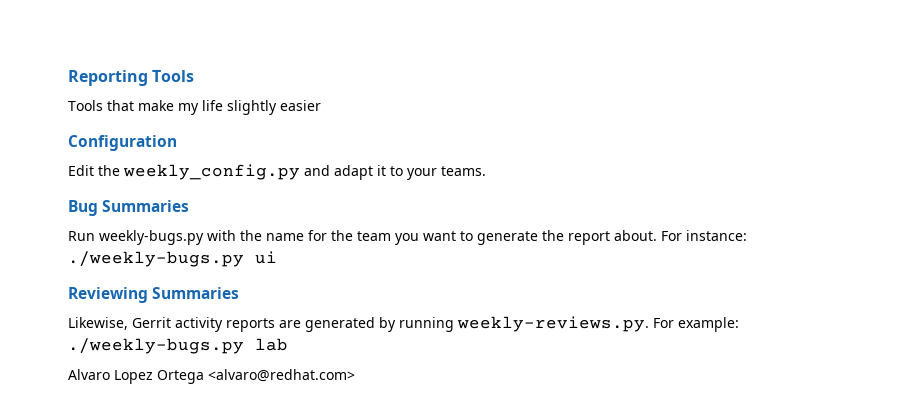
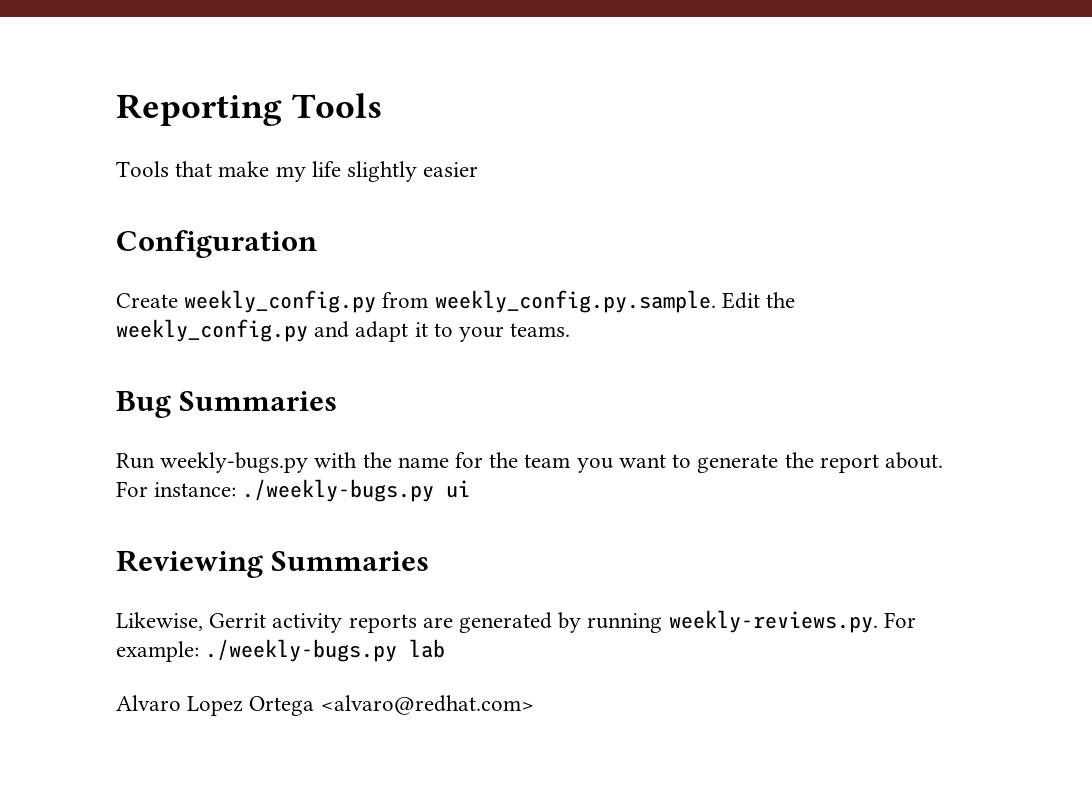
(177, 143) none -> [116,290,716,313] Create weekly_config.py from weekly_config.py.sample.

